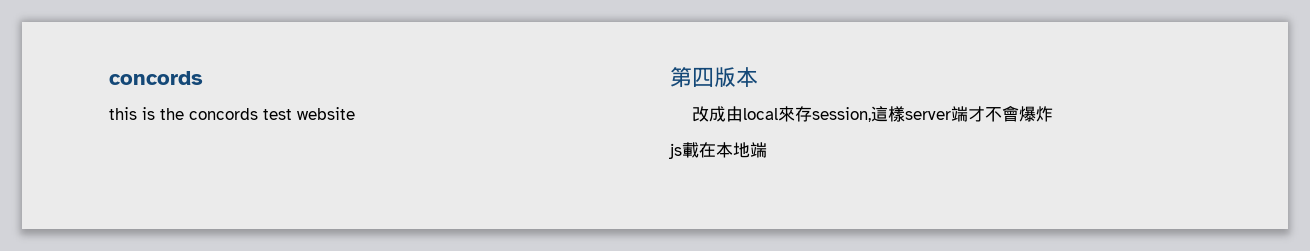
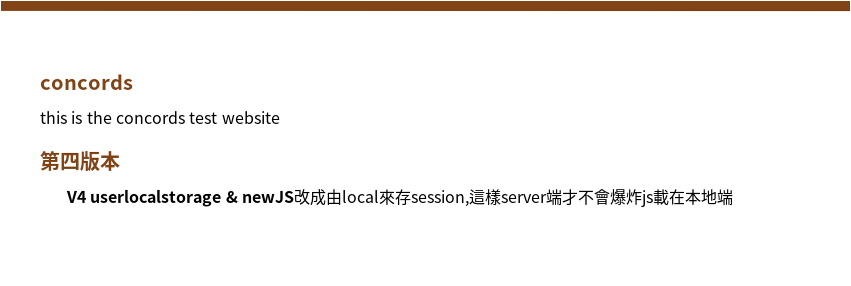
(758, 77) none -> [65,189,295,207] V4 userlocalstorage & newJS
(1054, 114) // -> (643, 197) none

